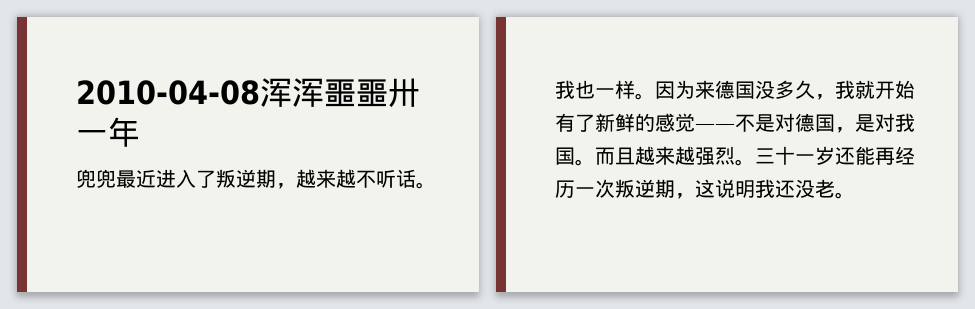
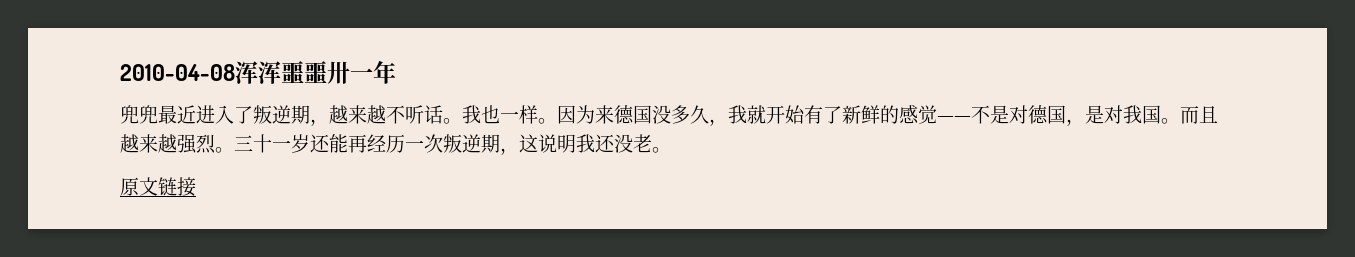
(855, 195) none -> [120,177,196,197] // 原文链接

